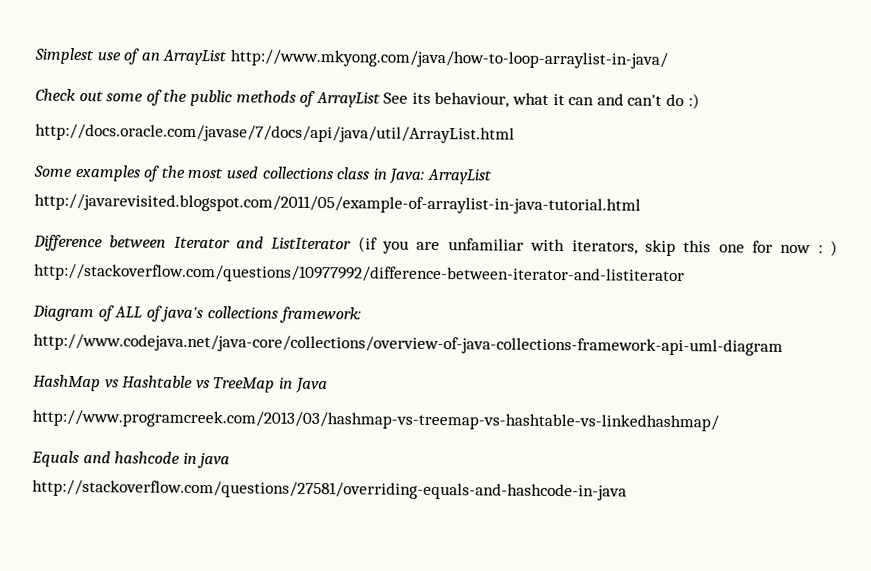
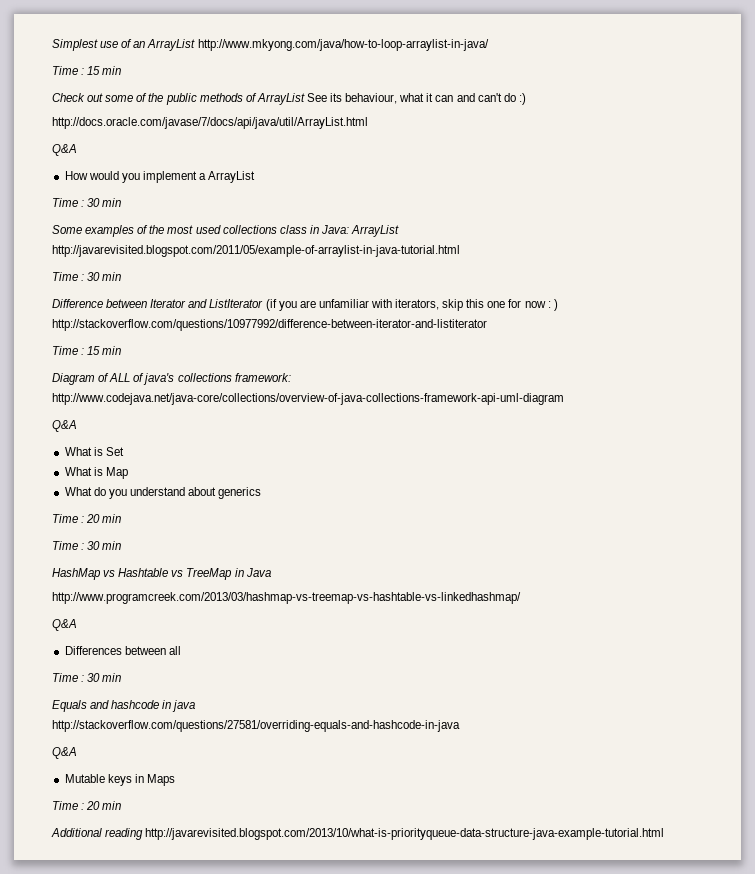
(668, 59) none -> [52,66,122,75] // Time : 15 min
(515, 133) none -> [52,144,77,156] [64,171,256,183] [52,198,122,207] // Q&A // How would you implement a ArrayList // Time : 30 min
(641, 204) none -> [52,272,122,281] // Time : 30 min
(685, 274) none -> [52,346,122,355] // Time : 15 min
(783, 344) none -> [52,420,77,432] [64,447,124,456] [64,467,128,479] [64,487,262,499] [52,514,122,523] [52,541,122,550] // Q&A // What is Set // What is Map // What do you understand about generics // Time : 20 min // Time : 30 min
(719, 420) none -> [52,619,77,631] [64,646,181,655] [52,673,122,682] // Q&A // Differences between all // Time : 30 min
(627, 490) none -> [52,747,77,759] [64,774,175,786] [52,801,122,810] [51,828,665,840] // Q&A // Mutable keys in Maps // Time : 20 min // Additional reading http://javarevisited.blogspot.com/2013/10/what-is-priorityqueue-data-structure-java-example-tutorial.html

